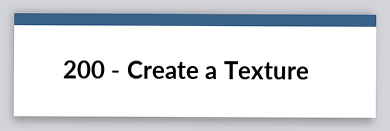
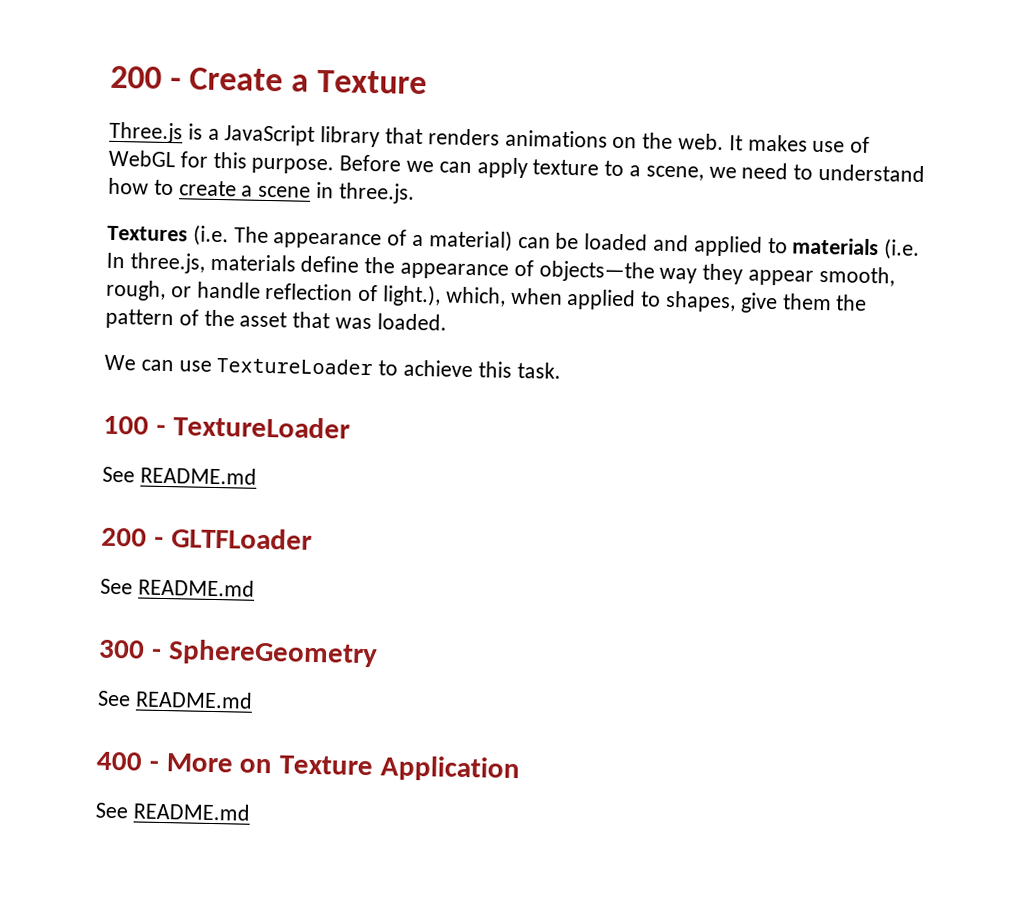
(310, 70) none -> [109,121,871,153] [108,149,926,183] [108,177,415,204] [107,224,921,260] [106,252,895,287] [106,279,868,314] [105,308,447,331] [104,354,561,379] [103,415,350,439] [102,466,257,485] [101,527,312,550] [100,578,255,597] [98,639,378,668] [97,690,253,709] [96,751,521,783] [95,802,251,821] // Three.js is a JavaScript library that renders animations on the web. It makes use of WebGL for this purpose. Before we can apply texture to a scene, we need to understand how to create a scene in three.js. // Textures (i.e. The appearance of a material) can be loaded and applied to materials (i.e. In three.js, materials define the appearance of objects—the way they appear smooth, rough, or handle reflection of light.), which, when applied to shapes, give them the pattern of the asset that was loaded. // We can use TextureLoader to achieve this task. // 100 - TextureLoader // See README.md // 200 - GLTFLoader // See README.md // 300 - SphereGeometry // See README.md // 400 - More on Texture Application // See README.md

